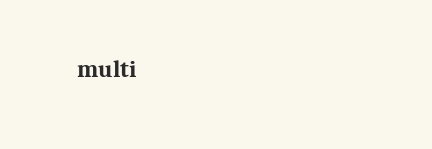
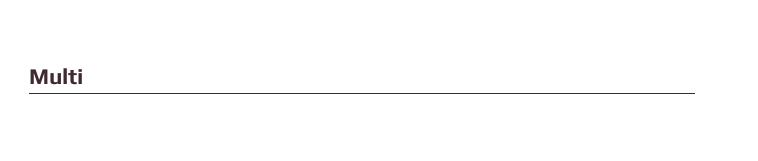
[77,60,137,77] multi -> [29,68,83,85] Multi

